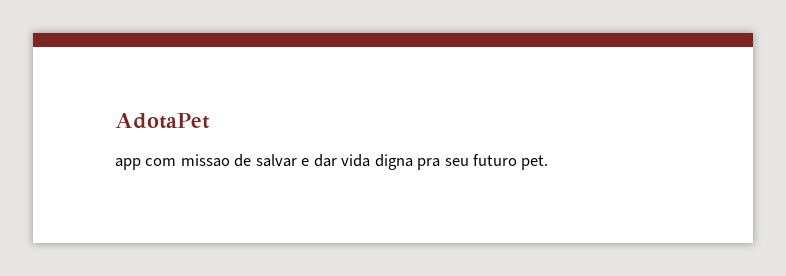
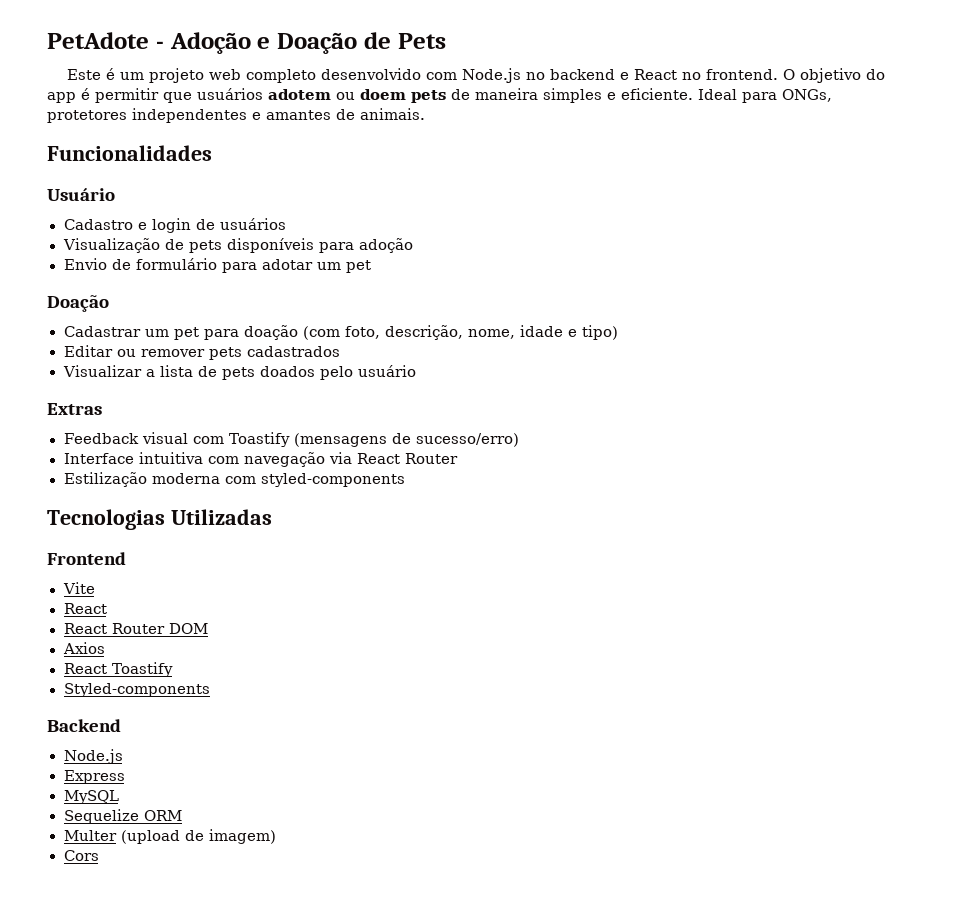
[115,113,210,129] [115,154,549,170] AdotaPet // app com missao de salvar e dar vida digna pra seu futuro pet. -> [47,32,446,54] [67,68,886,83] [47,88,832,103] [47,108,425,123] [47,145,212,161] [47,188,115,201] [63,218,286,233] [62,238,413,253] [63,258,371,273] [47,295,109,312] [63,325,618,340] [63,345,340,360] [62,365,416,380] [47,403,102,415] [63,432,520,447] [63,452,458,467] [63,472,405,487] [47,509,272,530] [47,552,126,565] [62,582,95,594] [63,603,107,614] [63,623,208,634] [62,642,105,654] [63,662,174,677] [63,683,210,697] [47,719,121,732] [63,749,123,764] [63,770,125,784] [63,790,119,804] [63,809,182,824] [63,829,276,844] [63,850,99,861] PetAdote - Adoção e Doação de Pets // Este é um projeto web completo desenvolvido com Node.js no backend e React no frontend. O objetivo do app é permitir que usuários adotem ou doem pets de maneira simples e eficiente. Ideal para ONGs, protetores independentes e amantes de animais. // Funcionalidades // Usuário // Cadastro e login de usuários // Visualização de pets disponíveis para adoção // Envio de formulário para adotar um pet // Doação // Cadastrar um pet para doação (com foto, descrição, nome, idade e tipo) // Editar ou remover pets cadastrados // Visualizar a lista de pets doados pelo usuário // Extras // Feedback visual com Toastify (mensagens de sucesso/erro) // Interface intuitiva com navegação via React Router // Estilização moderna com styled-components // Tecnologias Utilizadas // Frontend // Vite // React // React Router DOM // Axios // React Toastify // Styled-components // Backend // Node.js // Express // MySQL // Sequelize ORM // Multer (upload de imagem) // Cors

